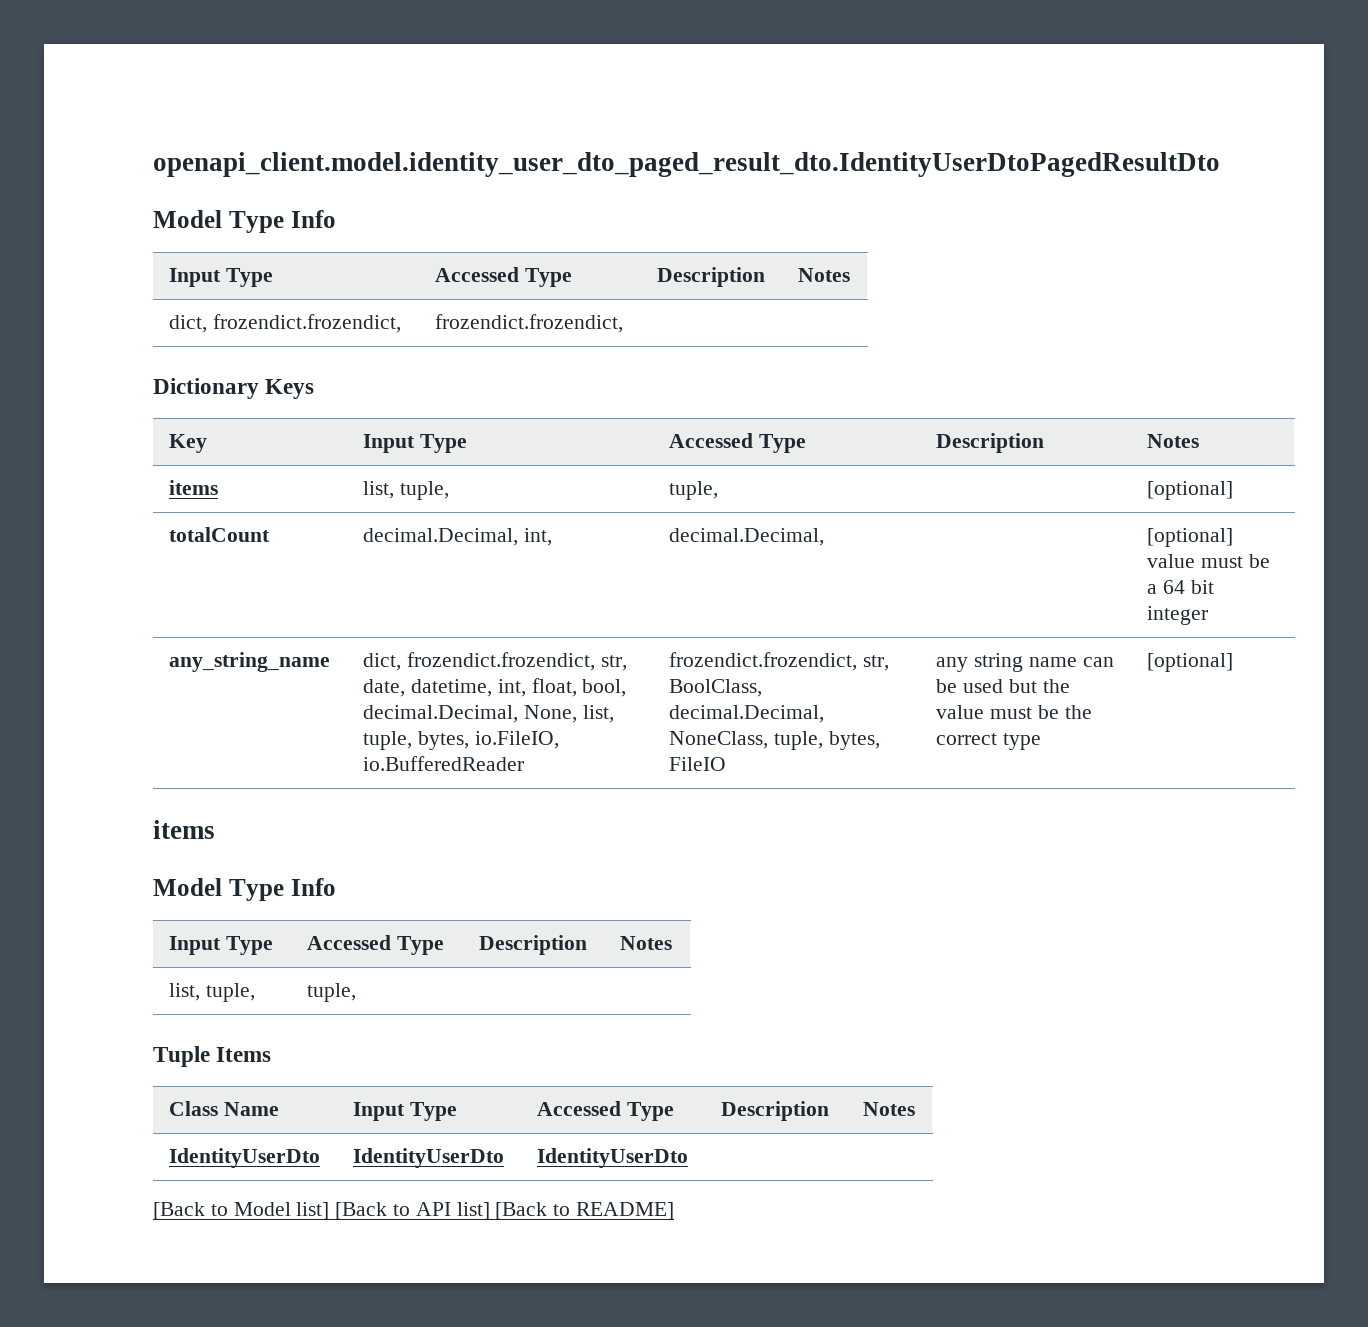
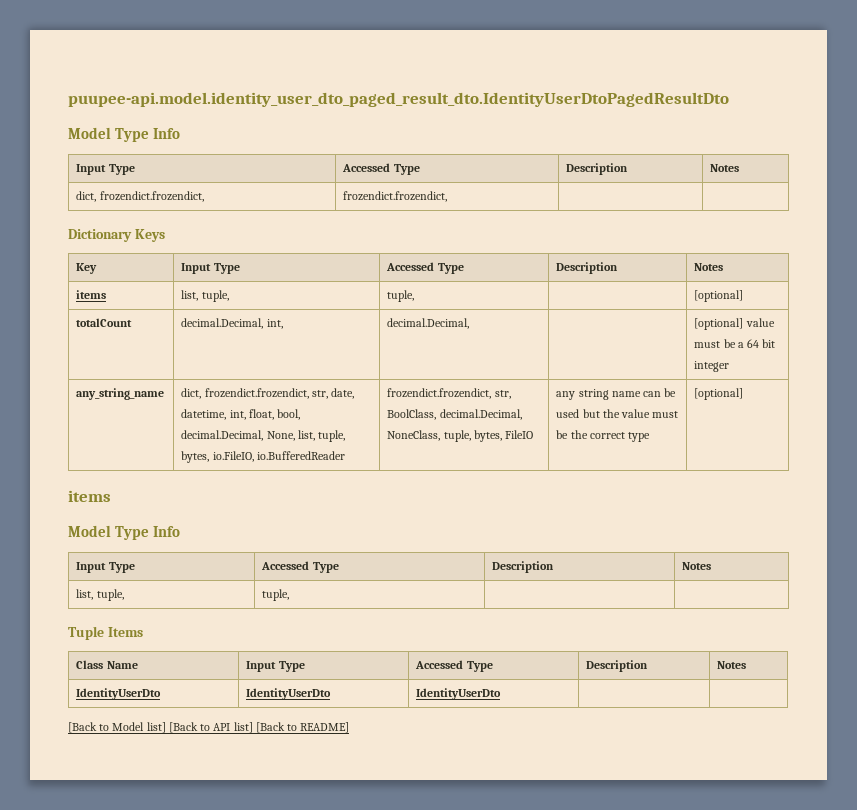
[153,152,1220,177] openapi_client.model.identity_user_dto_paged_result_dto.IdentityUserDtoPagedResultDto -> [68,92,729,107] puupee-api.model.identity_user_dto_paged_result_dto.IdentityUserDtoPagedResultDto

